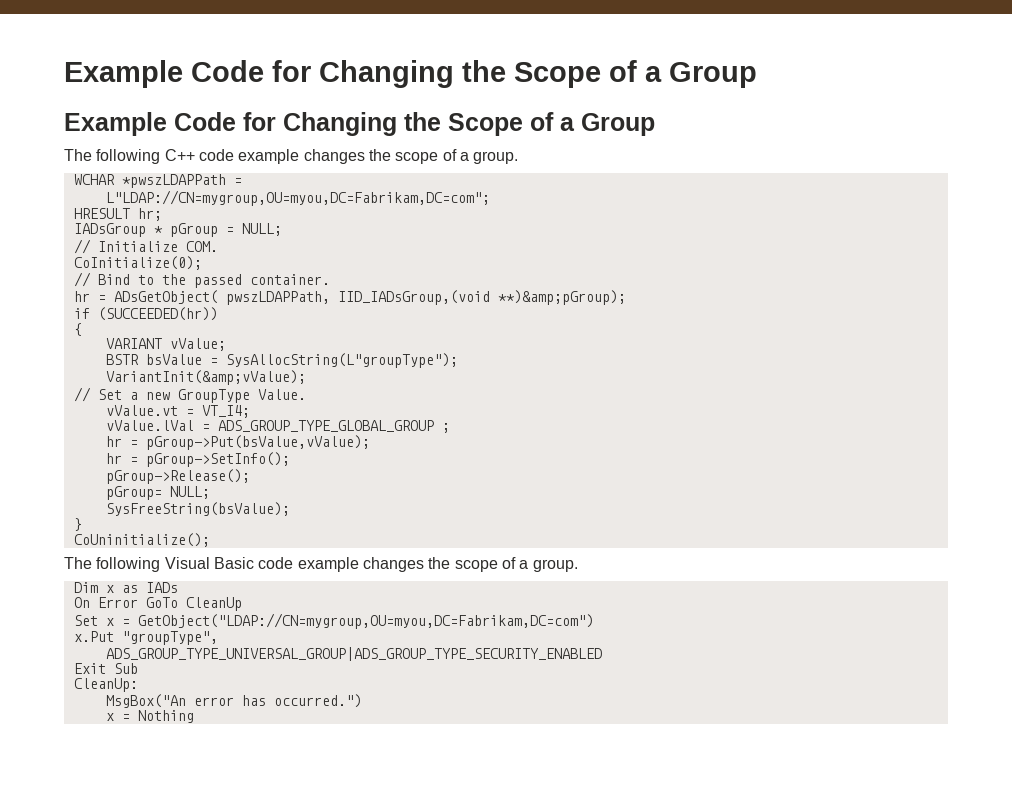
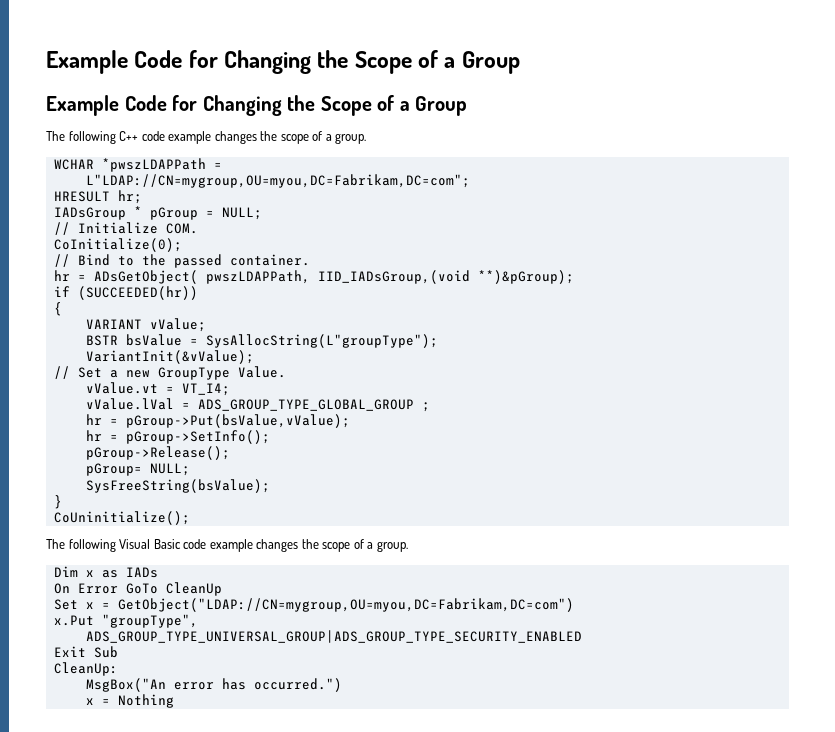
[497,290,626,305] **)&amp;pGroup); -> [477,270,574,284] **)&pGroup);
[105,370,306,385] VariantInit(&amp;vValue); -> [85,350,254,364] VariantInit(&vValue);

